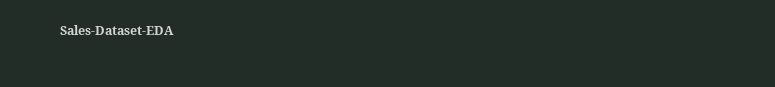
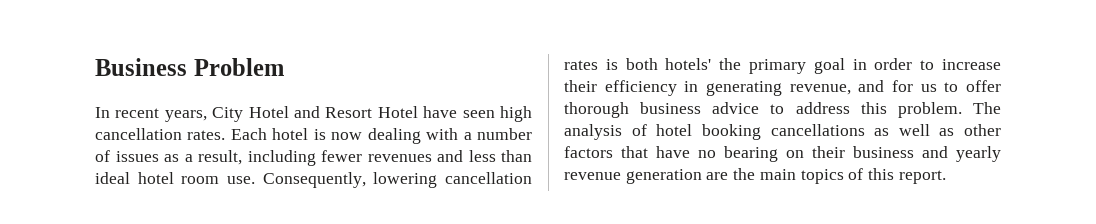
[60,25,174,35] Sales-Dataset-EDA -> [95,58,284,76] [95,106,532,122] [95,128,532,144] [95,150,532,166] [95,172,533,188] [564,58,1001,74] [564,80,1001,96] [564,102,1001,118] [564,124,1001,140] [564,146,1001,162] [564,168,946,184] Business Problem // In recent years, City Hotel and Resort Hotel have seen high cancellation rates. Each hotel is now dealing with a number of issues as a result, including fewer revenues and less than ideal hotel room use. Consequently, lowering cancellation rates is both hotels' the primary goal in order to increase their efficiency in generating revenue, and for us to offer thorough business advice to address this problem. The analysis of hotel booking cancellations as well as other factors that have no bearing on their business and yearly revenue generation are the main topics of this report.

